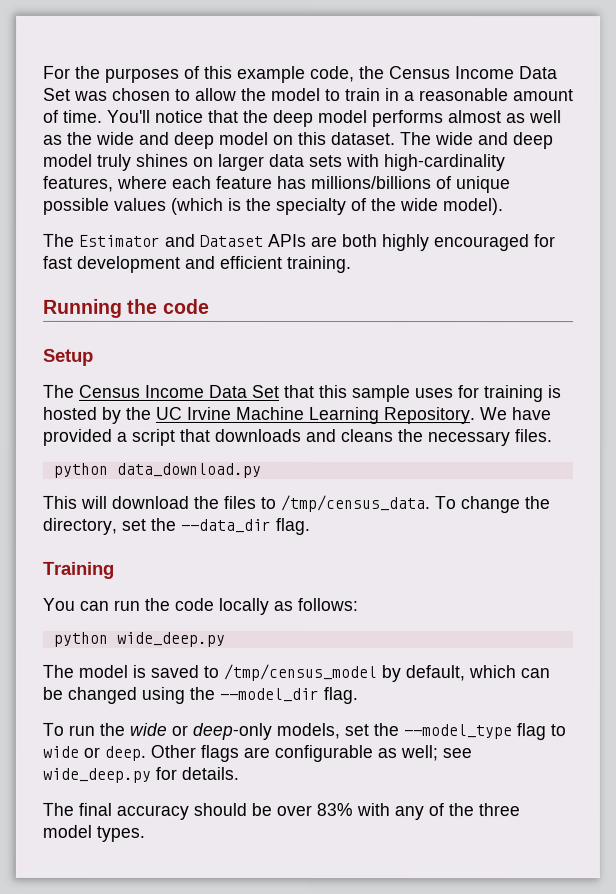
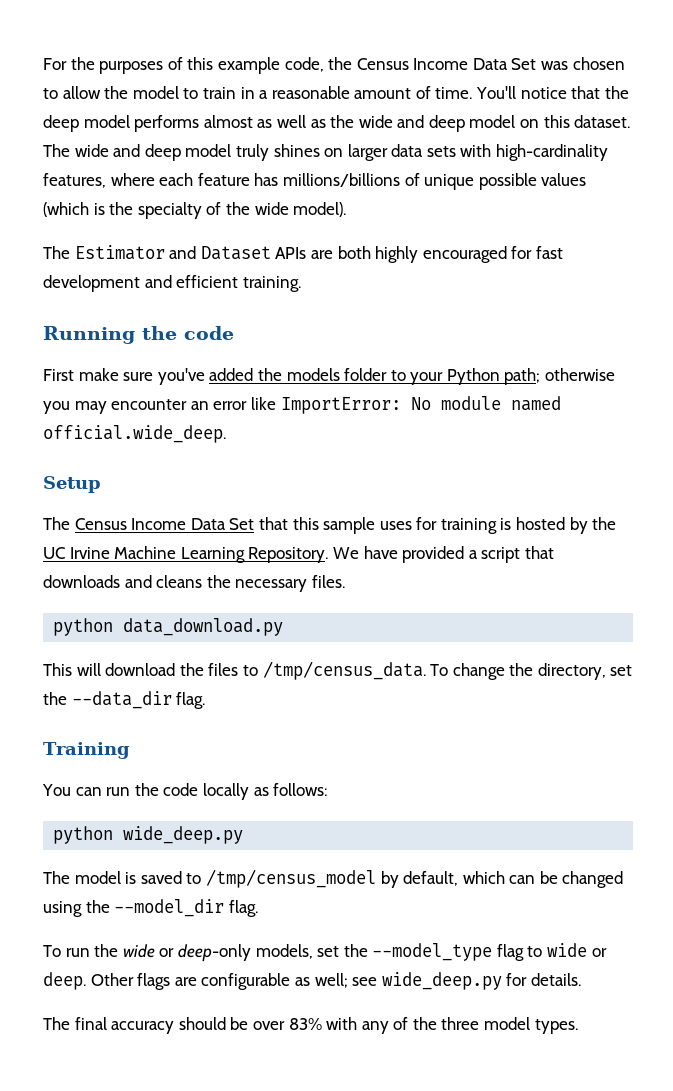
(210, 306) none -> [43,368,616,385] [43,396,561,414] [43,425,226,443] // First make sure you've added the models folder to your Python path; otherwise you may encounter an error like ImportError: No module named official.wide_deep.

